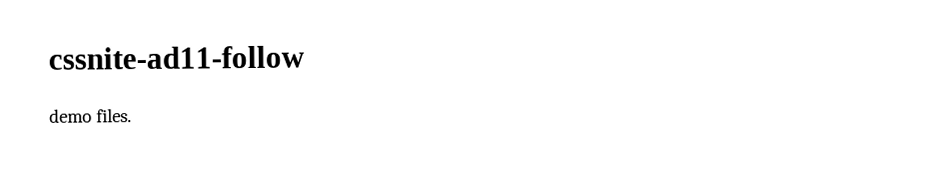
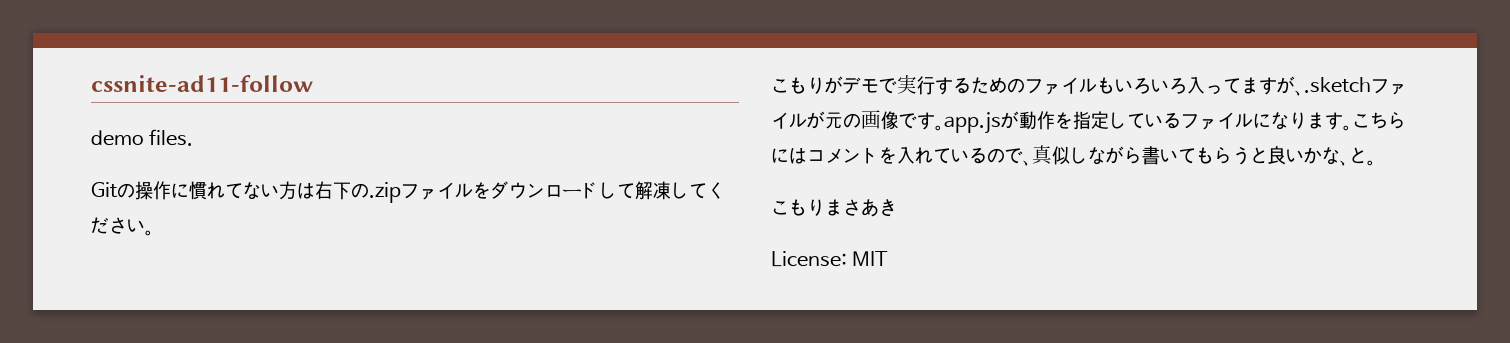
(133, 115) none -> [91,181,725,203] [91,217,154,236] [771,75,1407,96] [771,110,1406,134] [771,145,1376,166] [771,199,897,217] [771,251,889,267] // Gitの操作に慣れてない方は右下の.zipファイルをダウンロードして解凍してください。 // こもりがデモで実行するためのファイルもいろいろ入ってますが、.sketchファイルが元の画像です。app.jsが動作を指定しているファイルになります。こちらにはコメントを入れているので、真似しながら書いてもらうと良いかな、と。 // こもりまさあき // License: MIT

